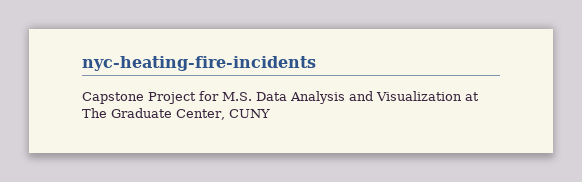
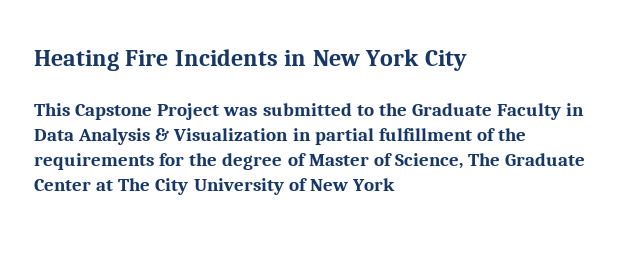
[82,56,316,71] [82,91,479,104] [82,108,270,120] nyc-heating-fire-incidents // Capstone Project for M.S. Data Analysis and Visualization at The Graduate Center, CUNY -> [34,49,467,71] [34,103,585,120] [34,128,527,145] [34,153,586,170] [34,178,395,195] Heating Fire Incidents in New York City // This Capstone Project was submitted to the Graduate Faculty in Data Analysis & Visualization in partial fulfillment of the requirements for the degree of Master of Science, The Graduate Center at The City University of New York

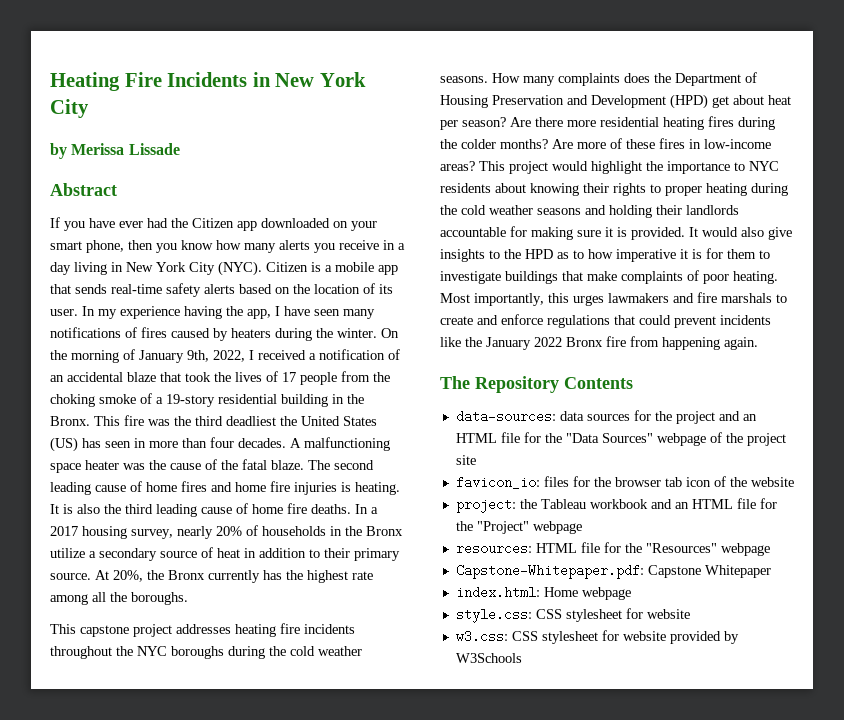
[34,103,585,120] [34,128,527,145] [34,153,586,170] [34,178,395,195] This Capstone Project was submitted to the Graduate Faculty in Data Analysis & Visualization in partial fulfillment of the requirements for the degree of Master of Science, The Graduate Center at The City University of New York -> [50,143,180,159] [50,183,117,196] [50,217,377,231] [50,240,405,253] [50,261,398,276] [50,283,393,297] [50,306,375,319] [50,327,399,341] [50,349,400,363] [50,371,390,385] [50,393,364,407] [50,415,377,426] [50,437,390,452] [50,459,374,473] [50,481,400,495] [50,503,378,517] [50,525,403,539] [50,547,400,561] [50,570,373,583] [50,592,188,605] [50,623,355,637] [50,646,362,659] [440,72,757,86] [440,94,791,109] [440,116,775,130] [440,138,771,149] [440,161,779,174] [440,183,788,196] [440,205,739,218] [440,226,792,240] [440,248,770,262] [440,270,778,284] [440,292,787,306] [440,314,771,328] [440,336,758,350] [440,376,633,393] [455,410,757,424] [455,432,786,446] [455,455,476,465] [455,476,794,489] [455,498,777,513] [455,521,582,534] [455,542,770,556] [455,564,771,579] [455,586,631,600] [455,608,690,623] [455,630,739,644] [455,653,522,663] by Merissa Lissade // Abstract // If you have ever had the Citizen app downloaded on your smart phone, then you know how many alerts you receive in a day living in New York City (NYC). Citizen is a mobile app that sends real-time safety alerts based on the location of its user. In my experience having the app, I have seen many notifications of fires caused by heaters during the winter. On the morning of January 9th, 2022, I received a notification of an accidental blaze that took the lives of 17 people from the choking smoke of a 19-story residential building in the Bronx. This fire was the third deadliest the United States (US) has seen in more than four decades. A malfunctioning space heater was the cause of the fatal blaze. The second leading cause of home fires and home fire injuries is heating. It is also the third leading cause of home fire deaths. In a 2017 housing survey, nearly 20% of households in the Bronx utilize a secondary source of heat in addition to their primary source. At 20%, the Bronx currently has the highest rate among all the boroughs. // This capstone project addresses heating fire incidents throughout the NYC boroughs during the cold weather seasons. How many complaints does the Department of Housing Preservation and Development (HPD) get about heat per season? Are there more residential heating fires during the colder months? Are more of these fires in low-income areas? This project would highlight the importance to NYC residents about knowing their rights to proper heating during the cold weather seasons and holding their landlords accountable for making sure it is provided. It would also give insights to the HPD as to how imperative it is for them to investigate buildings that make complaints of poor heating. Most importantly, this urges lawmakers and fire marshals to create and enforce regulations that could prevent incidents like the January 2022 Bronx fire from happening again. // The Repository Contents // data-sources: data sources for the project and an HTML file for the "Data Sources" webpage of the project site // favicon_io: files for the browser tab icon of the website // project: the Tableau workbook and an HTML file for the "Project" webpage // resources: HTML file for the "Resources" webpage // Capstone-Whitepaper.pdf: Capstone Whitepaper // index.html: Home webpage // style.css: CSS stylesheet for website // w3.css: CSS stylesheet for website provided by W3Schools

